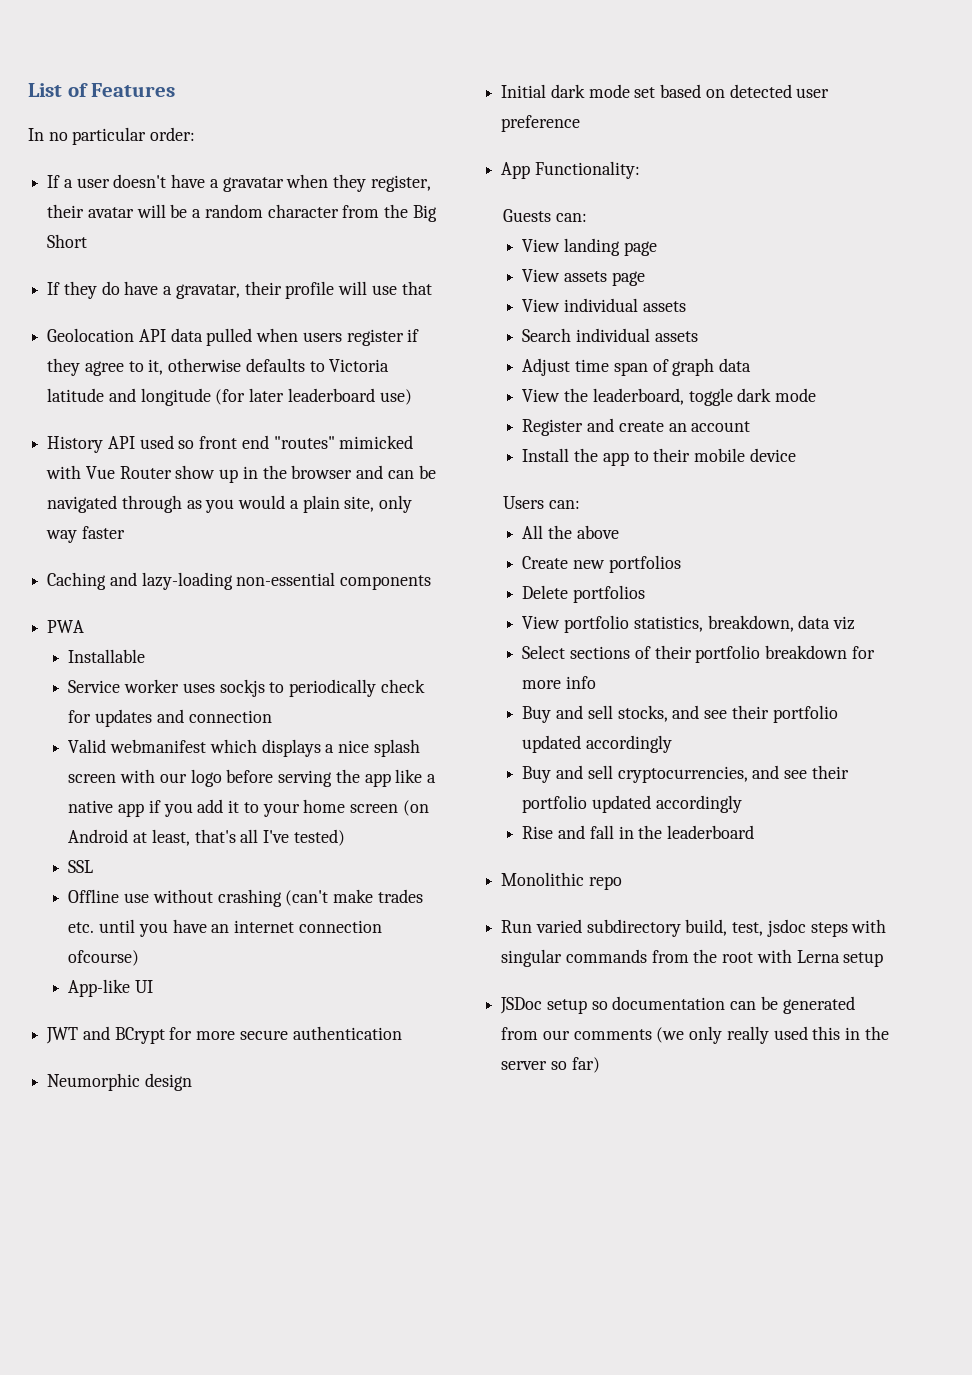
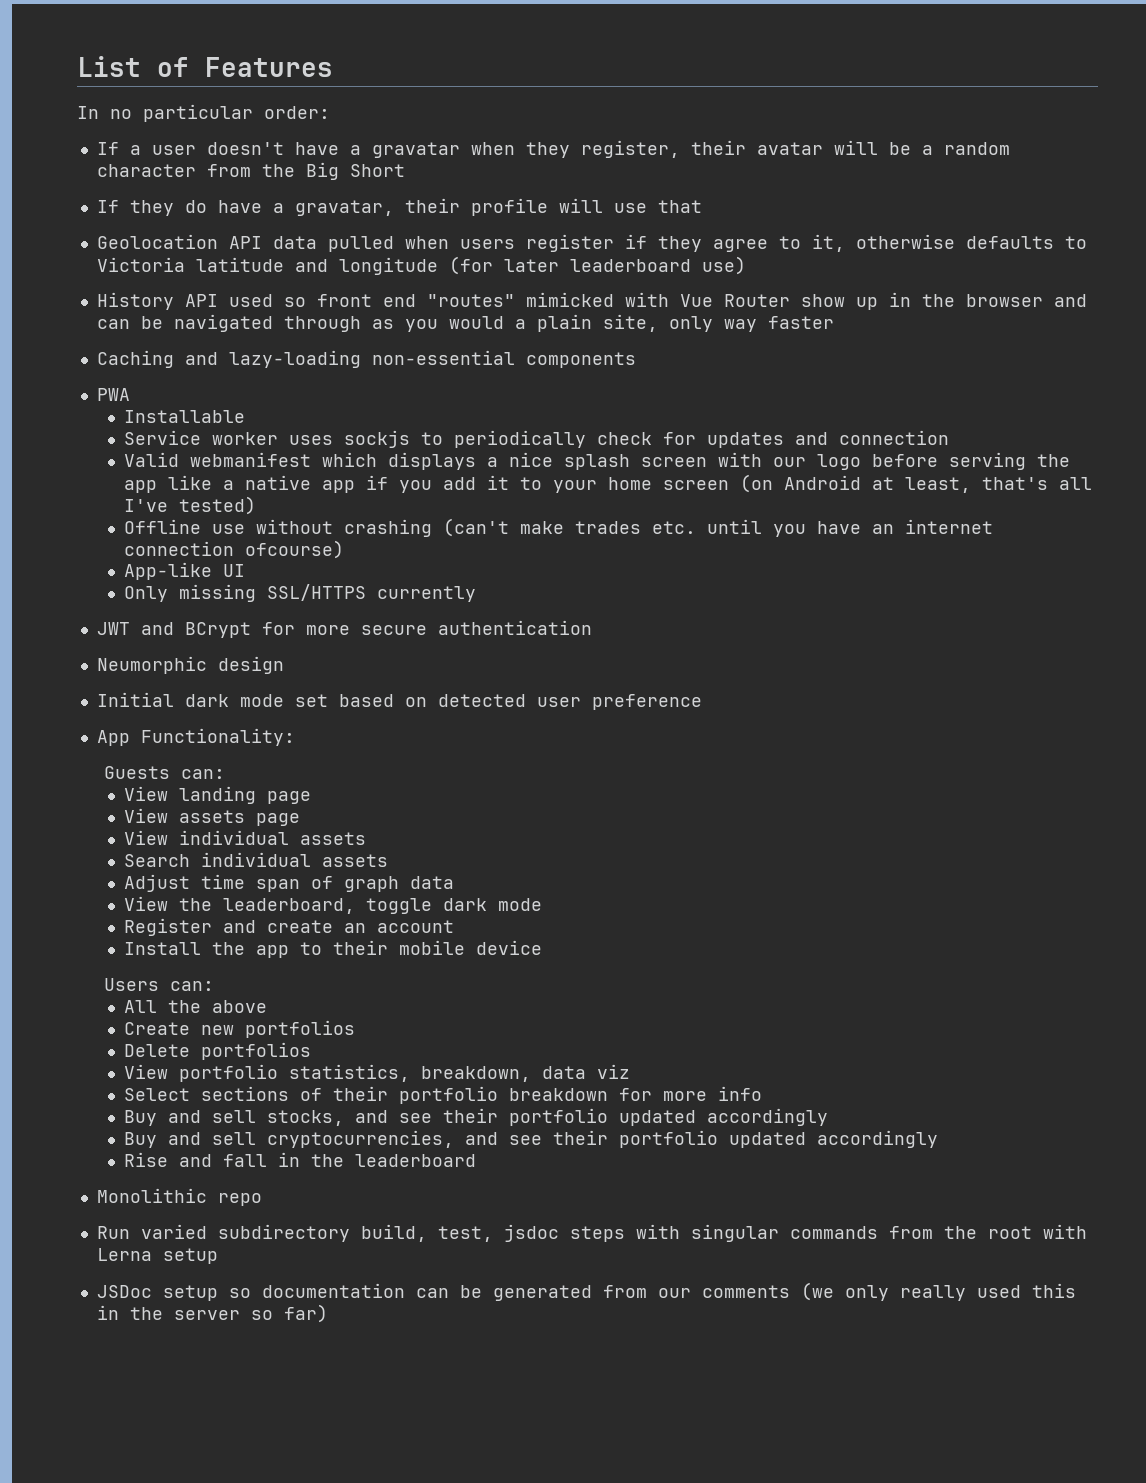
[68,860,94,873] // SSL -> (257, 505) none
(154, 986) none -> [124,584,477,602] // Only missing SSL/HTTPS currently

